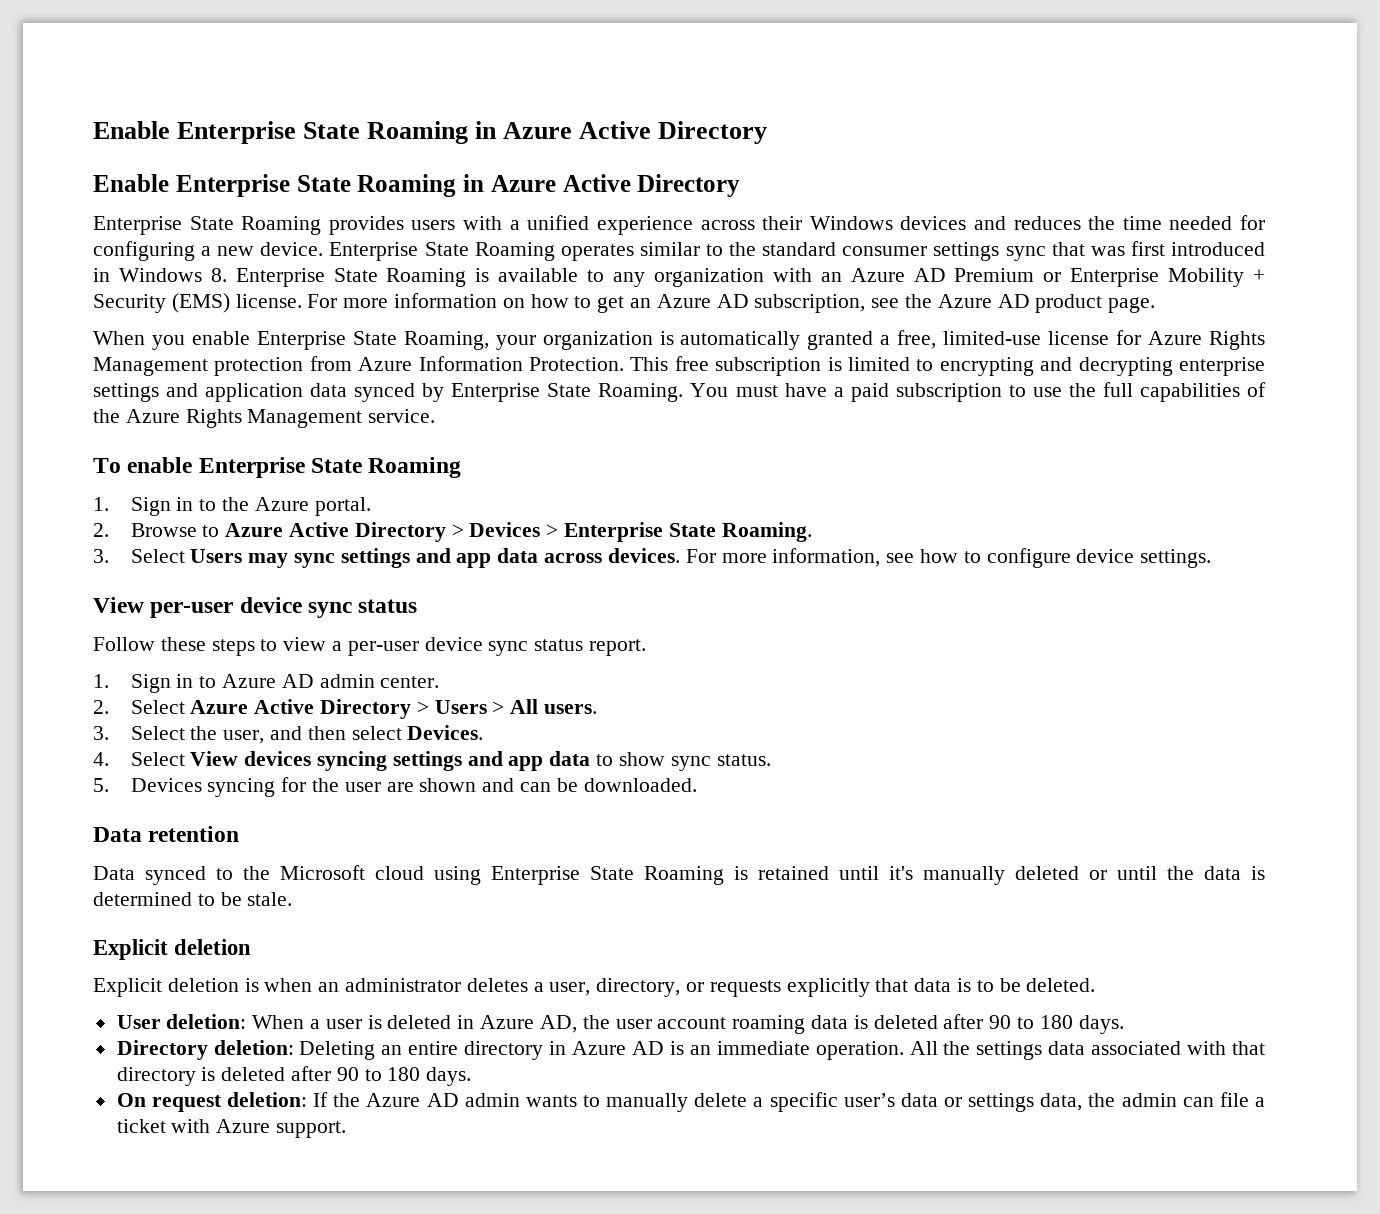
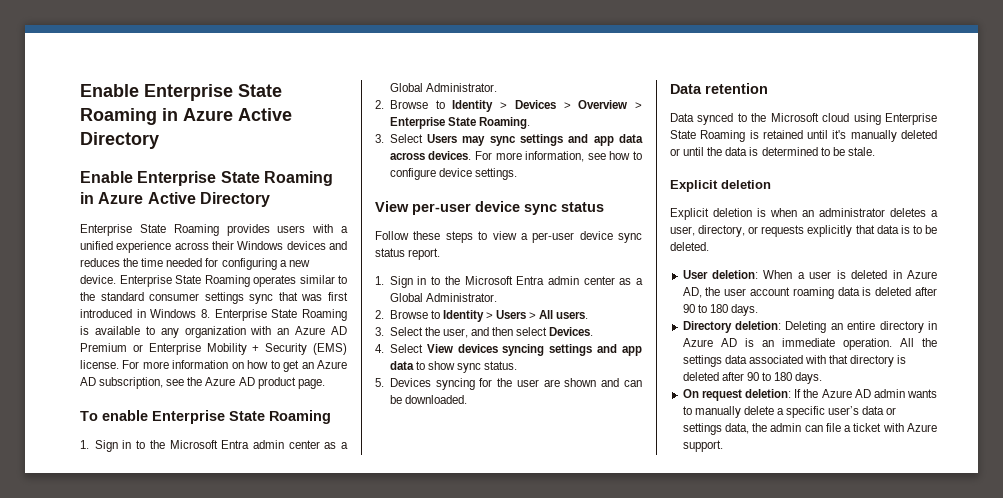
[93,330,1266,350] [93,356,1265,376] [93,382,1266,402] [93,409,436,428] // When you enable Enterprise State Roaming, your organization is automatically granted a free, limited-use license for Azure Rights Management protection from Azure Information Protection. This free subscription is limited to encrypting and decrypting enterprise settings and application data synced by Enterprise State Roaming. You must have a paid subscription to use the full capabilities of the Azure Rights Management service. -> (325, 384) none
[254,497,371,516] [93,522,446,542] Azure portal. // 2. Browse to Azure Active Directory -> [169,440,349,449] [389,83,497,92] [375,100,494,112] Microsoft Entra admin center as a Global Administrator. // 2. Browse to Identity
(559, 530) none -> [578,100,642,109] Overview >
[222,674,440,688] [93,699,412,719] Azure AD admin center. // 2. Select Azure Active Directory -> [444,276,643,285] [389,293,497,302] [375,310,484,322] the Microsoft Entra admin center as a Global Administrator. // 2. Browse to Identity

